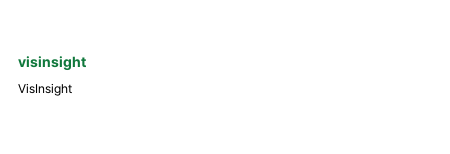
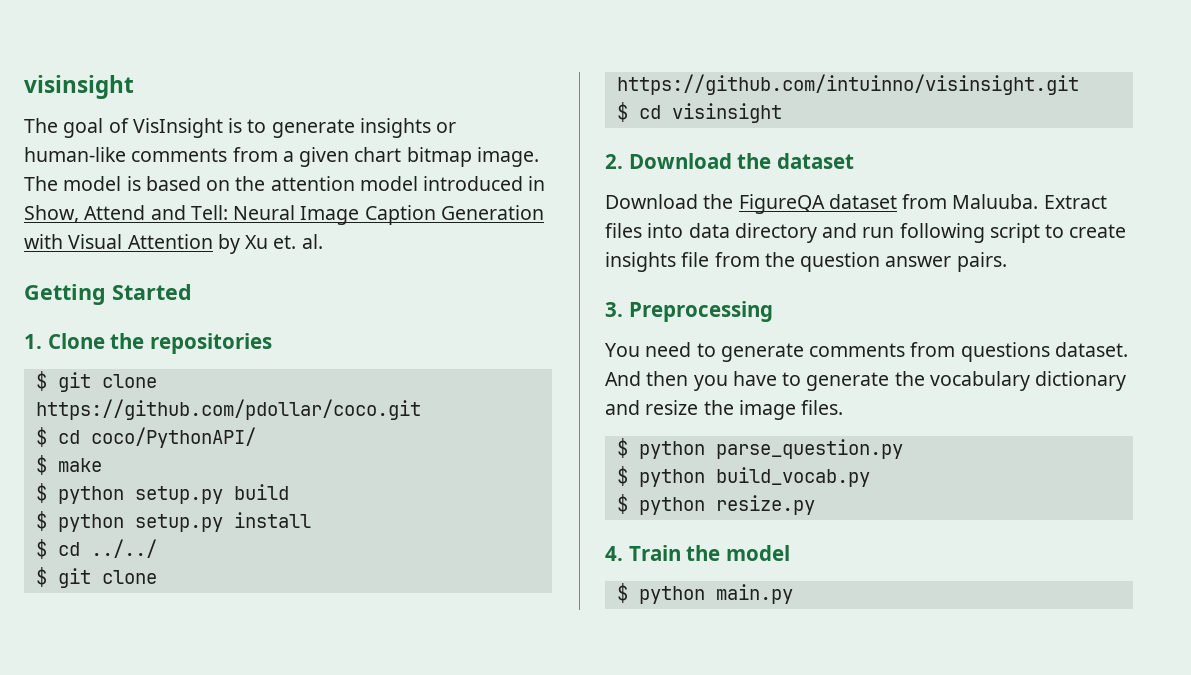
[18,56,86,71] [18,83,72,96] visinsight // VisInsight -> [24,75,134,99] [24,118,457,138] [24,147,539,167] [24,176,546,191] [24,205,544,225] [24,234,323,254] [24,284,192,305] [24,333,272,354] [35,371,157,392] [35,399,421,420] [35,427,256,448] [35,455,102,475] [35,483,289,504] [35,511,311,532] [35,539,157,559] [35,567,157,588] [616,74,1079,95] [616,102,782,123] [605,153,854,169] [605,194,1107,214] [605,223,1127,243] [605,252,1007,272] [605,301,773,322] [605,342,1128,362] [605,371,1127,391] [605,400,844,420] [616,438,903,459] [616,466,870,487] [616,494,815,515] [605,545,790,561] [616,583,793,604] visinsight // The goal of VisInsight is to generate insights or human-like comments from a given chart bitmap image. The model is based on the attention model introduced in Show, Attend and Tell: Neural Image Caption Generation with Visual Attention by Xu et. al. // Getting Started // 1. Clone the repositories // $ git clone https://github.com/pdollar/coco.git // $ cd coco/PythonAPI/ // $ make // $ python setup.py build // $ python setup.py install // $ cd ../../ // $ git clone https://github.com/intuinno/visinsight.git // $ cd visinsight // 2. Download the dataset // Download the FigureQA dataset from Maluuba. Extract files into data directory and run following script to create insights file from the question answer pairs. // 3. Preprocessing // You need to generate comments from questions dataset. And then you have to generate the vocabulary dictionary and resize the image files. // $ python parse_question.py // $ python build_vocab.py // $ python resize.py // 4. Train the model // $ python main.py

